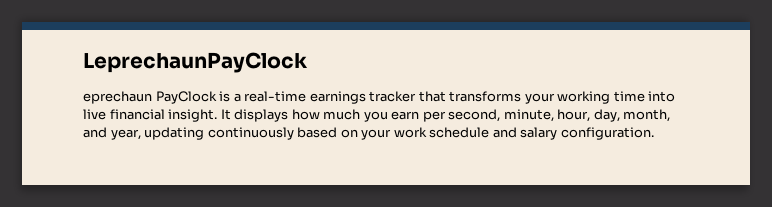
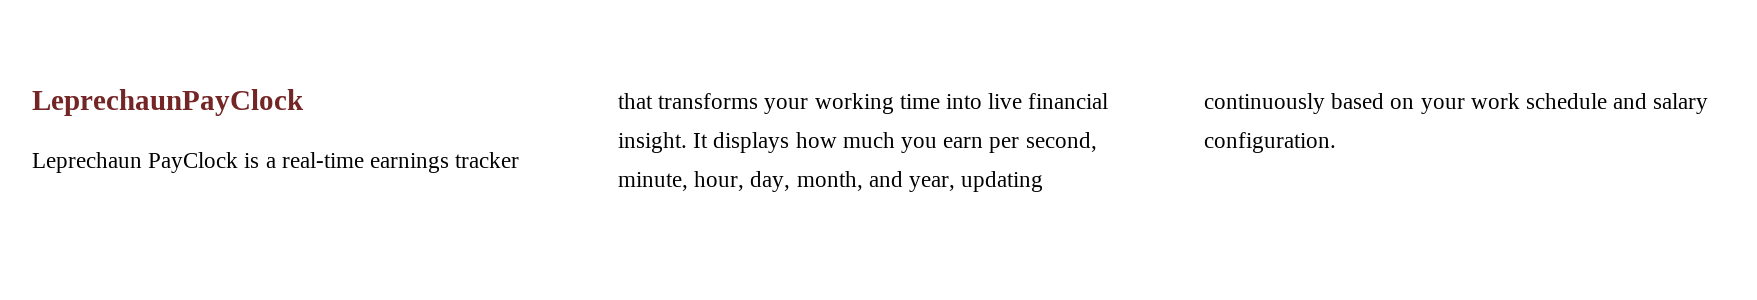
[83,91,152,104] eprechaun -> [32,152,142,173] Leprechaun

